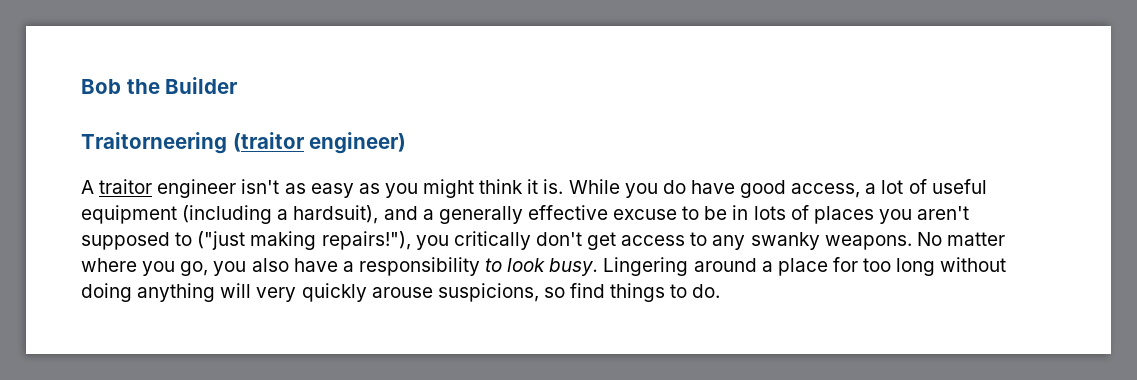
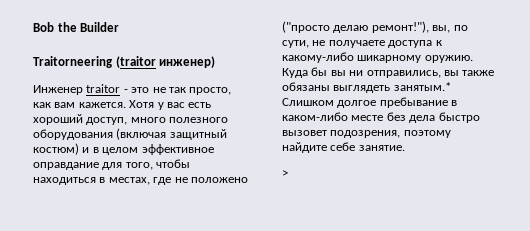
[309,132,407,154] [81,179,987,198] [81,205,970,224] [81,231,1005,250] [81,257,1007,276] [81,283,721,302] engineer) // A traitor engineer isn't as easy as you might think it is. While you do have good access, a lot of useful equipment (including a hardsuit), and a generally effective excuse to be in lots of places you aren't supposed to ("just making repairs!"), you critically don't get access to any swanky weapons. No matter where you go, you also have a responsibility to look busy. Lingering around a place for too long without doing anything will very quickly arouse suspicions, so find things to do. -> [159,56,216,68] [33,84,232,95] [33,100,212,110] [33,114,229,125] [33,128,227,140] [33,143,214,155] [33,159,191,170] [33,177,248,185] [282,21,468,33] [282,40,442,48] [282,52,473,63] [282,67,495,78] [282,82,451,93] [282,97,458,108] [282,112,480,123] [282,130,451,138] [282,142,405,153] [282,170,288,177] инженер) // Инженер traitor - это не так просто, как вам кажется. Хотя у вас есть хороший доступ, много полезного оборудования (включая защитный костюм) и в целом эффективное оправдание для того, чтобы находиться в местах, где не положено ("просто делаю ремонт!"), вы, по сути, не получаете доступа к какому-либо шикарному оружию. Куда бы вы ни отправились, вы также обязаны выглядеть занятым.* Слишком долгое пребывание в каком-либо месте без дела быстро вызовет подозрения, поэтому найдите себе занятие. // >

